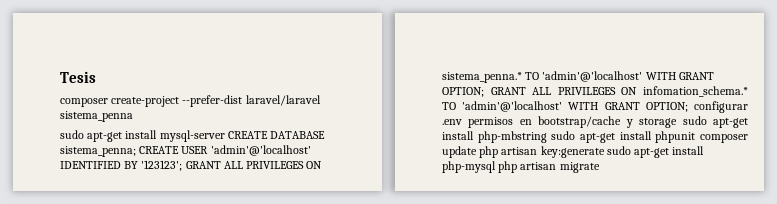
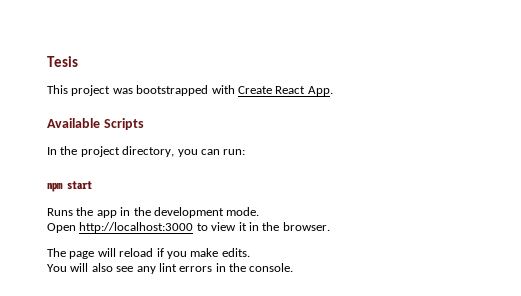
[60,95,321,107] [60,111,133,122] [60,130,326,142] [60,145,311,157] [60,160,323,171] [442,71,714,83] [442,86,748,97] [442,101,748,113] [442,116,748,128] [442,131,748,143] [442,146,705,158] [442,161,600,173] composer create-project --prefer-dist laravel/laravel sistema_penna // sudo apt-get install mysql-server CREATE DATABASE sistema_penna; CREATE USER 'admin'@'localhost' IDENTIFIED BY '123123'; GRANT ALL PRIVILEGES ON sistema_penna.* TO 'admin'@'localhost' WITH GRANT OPTION; GRANT ALL PRIVILEGES ON infomation_schema.* TO 'admin'@'localhost' WITH GRANT OPTION; configurar .env permisos en bootstrap/cache y storage sudo apt-get install php-mbstring sudo apt-get install phpunit composer update php artisan key:generate sudo apt-get install php-mysql php artisan migrate -> [47,85,333,96] [47,118,144,130] [47,146,246,157] [47,181,92,192] [47,207,260,218] [47,222,330,233] [47,248,250,259] [47,263,294,274] This project was bootstrapped with Create React App. // Available Scripts // In the project directory, you can run: // npm start // Runs the app in the development mode. // Open http://localhost:3000 to view it in the browser. // The page will reload if you make edits. // You will also see any lint errors in the console.

